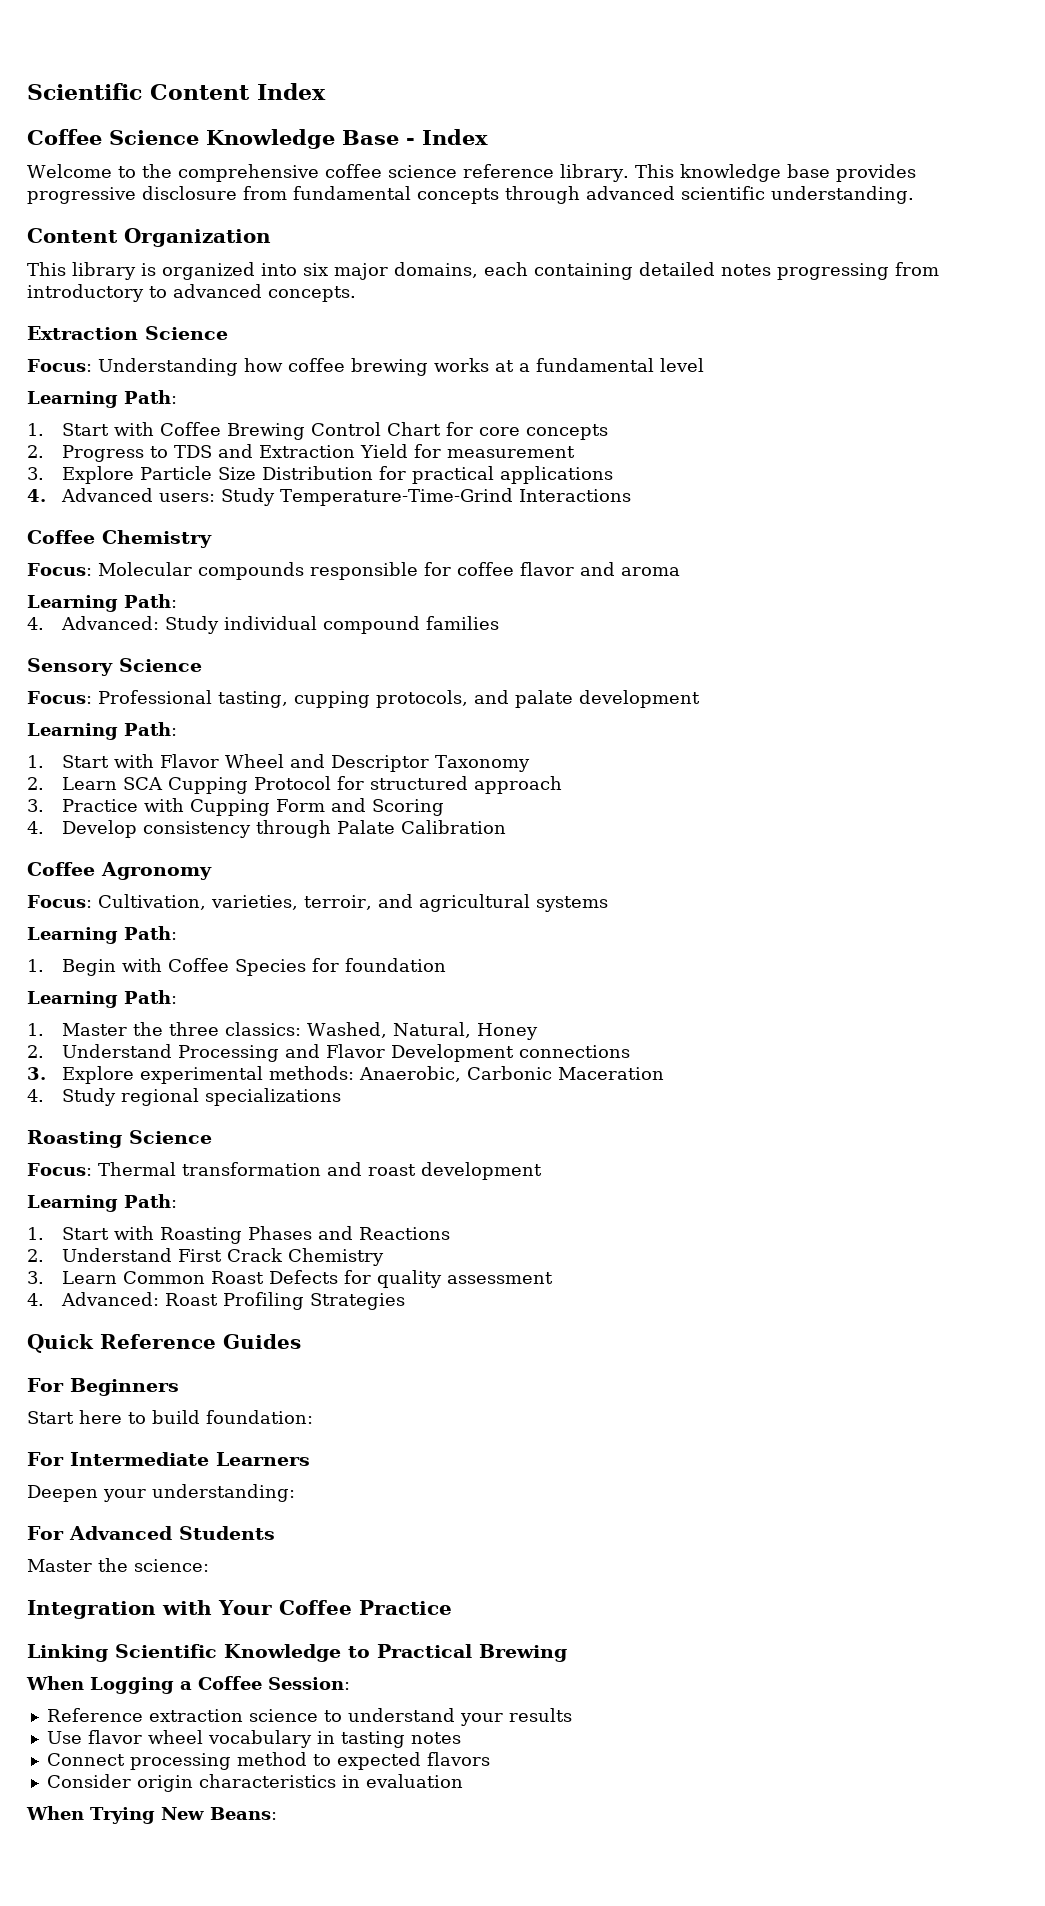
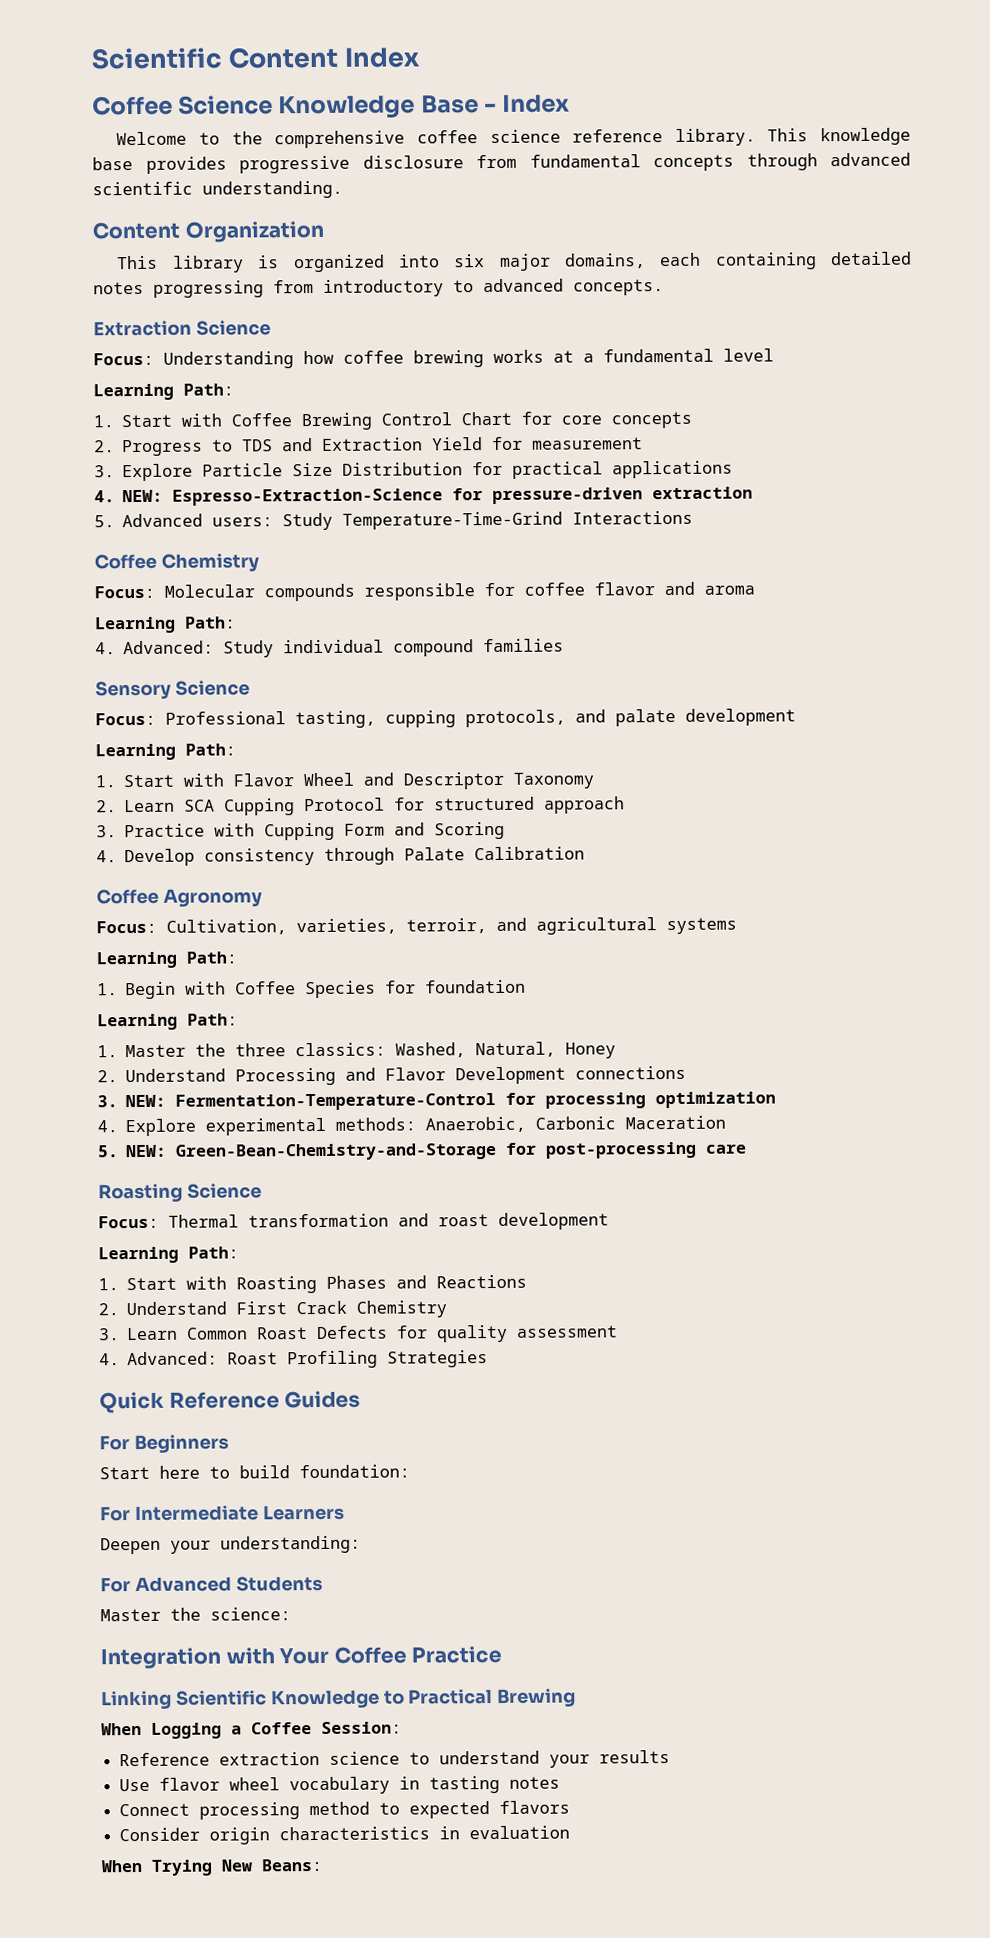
(46, 495) none -> [122,486,754,506] [94,515,115,528] NEW: Espresso-Extraction-Science for pressure-driven extraction // 5.
(46, 1073) none -> [125,1091,777,1111] [97,1120,118,1133] NEW: Fermentation-Temperature-Control for processing optimization // 4.
[27,1088,342,1106] 4. Study regional specializations -> [97,1141,748,1161] 5. NEW: Green-Bean-Chemistry-and-Storage for post-processing care

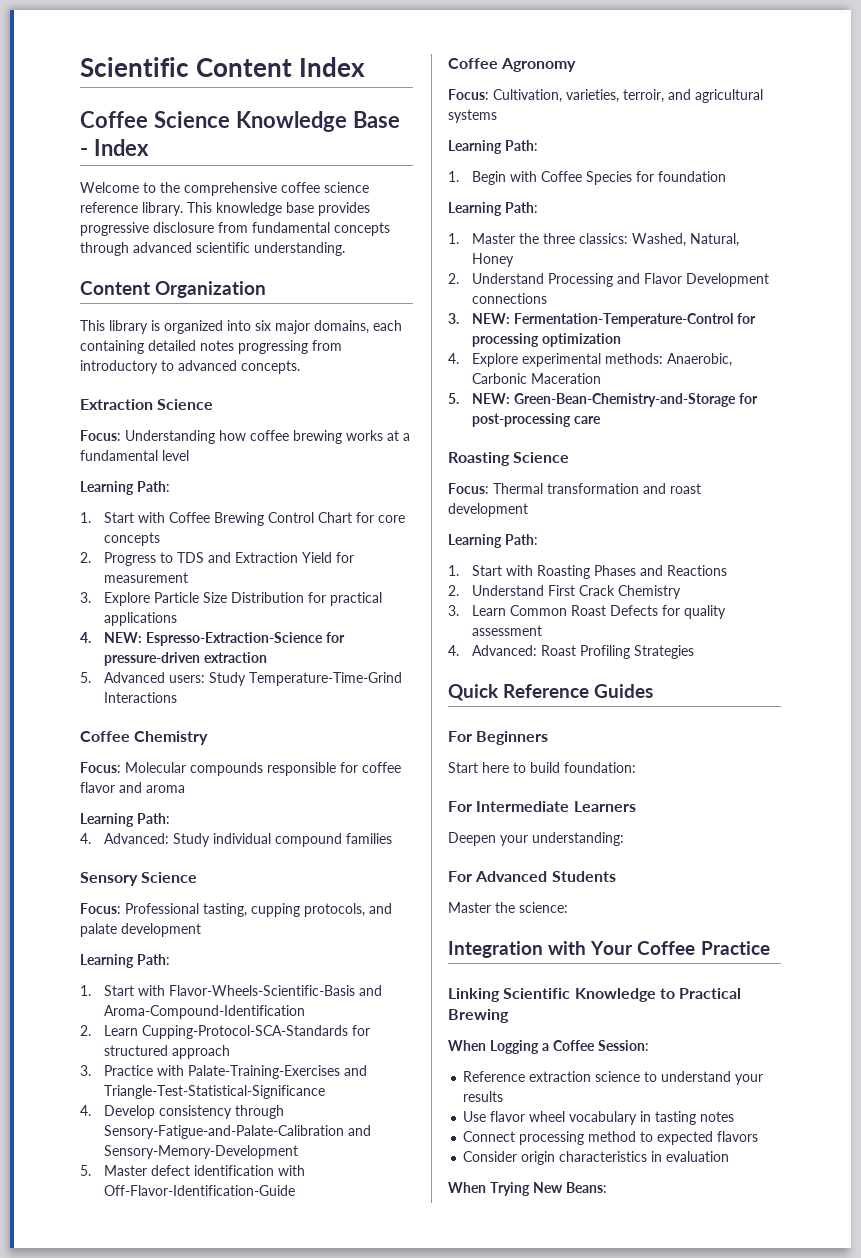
[233,771,595,790] Flavor Wheel and Descriptor Taxonomy -> [169,985,383,996] [104,1005,306,1019] Flavor-Wheels-Scientific-Basis and Aroma-Compound-Identification
[184,797,386,816] SCA Cupping Protocol -> [142,1025,349,1039] Cupping-Protocol-SCA-Standards
[264,821,506,841] Cupping Form and Scoring -> [188,1065,368,1079] [104,1085,326,1099] Palate-Training-Exercises and Triangle-Test-Statistical-Significance
[404,846,586,861] Palate Calibration -> [104,1125,372,1139] [104,1145,299,1159] [80,1165,306,1176] [104,1185,296,1196] Sensory-Fatigue-and-Palate-Calibration and Sensory-Memory-Development // 5. Master defect identification with Off-Flavor-Identification-Guide

